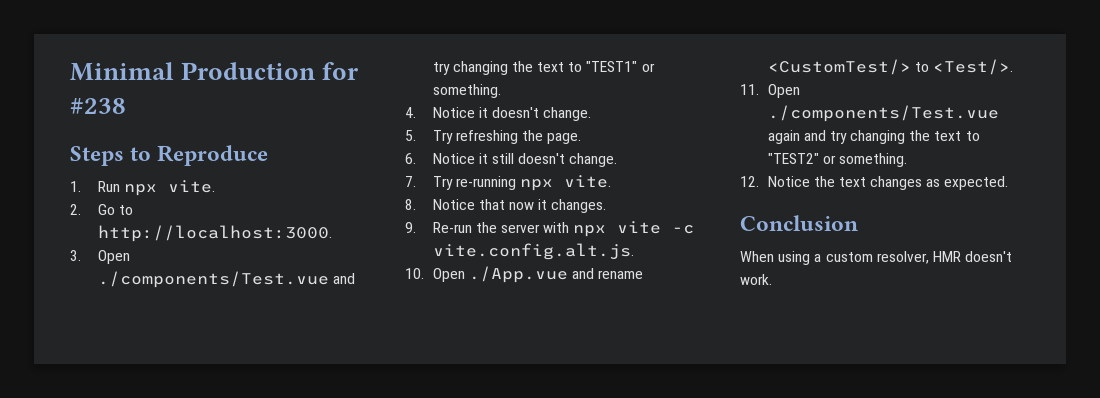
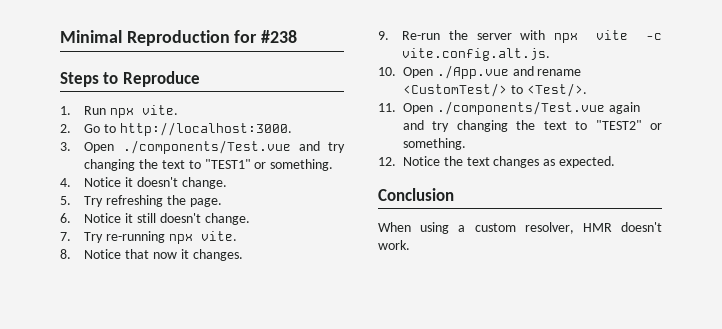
[181,62,317,80] Production -> [126,30,230,46] Reproduction

